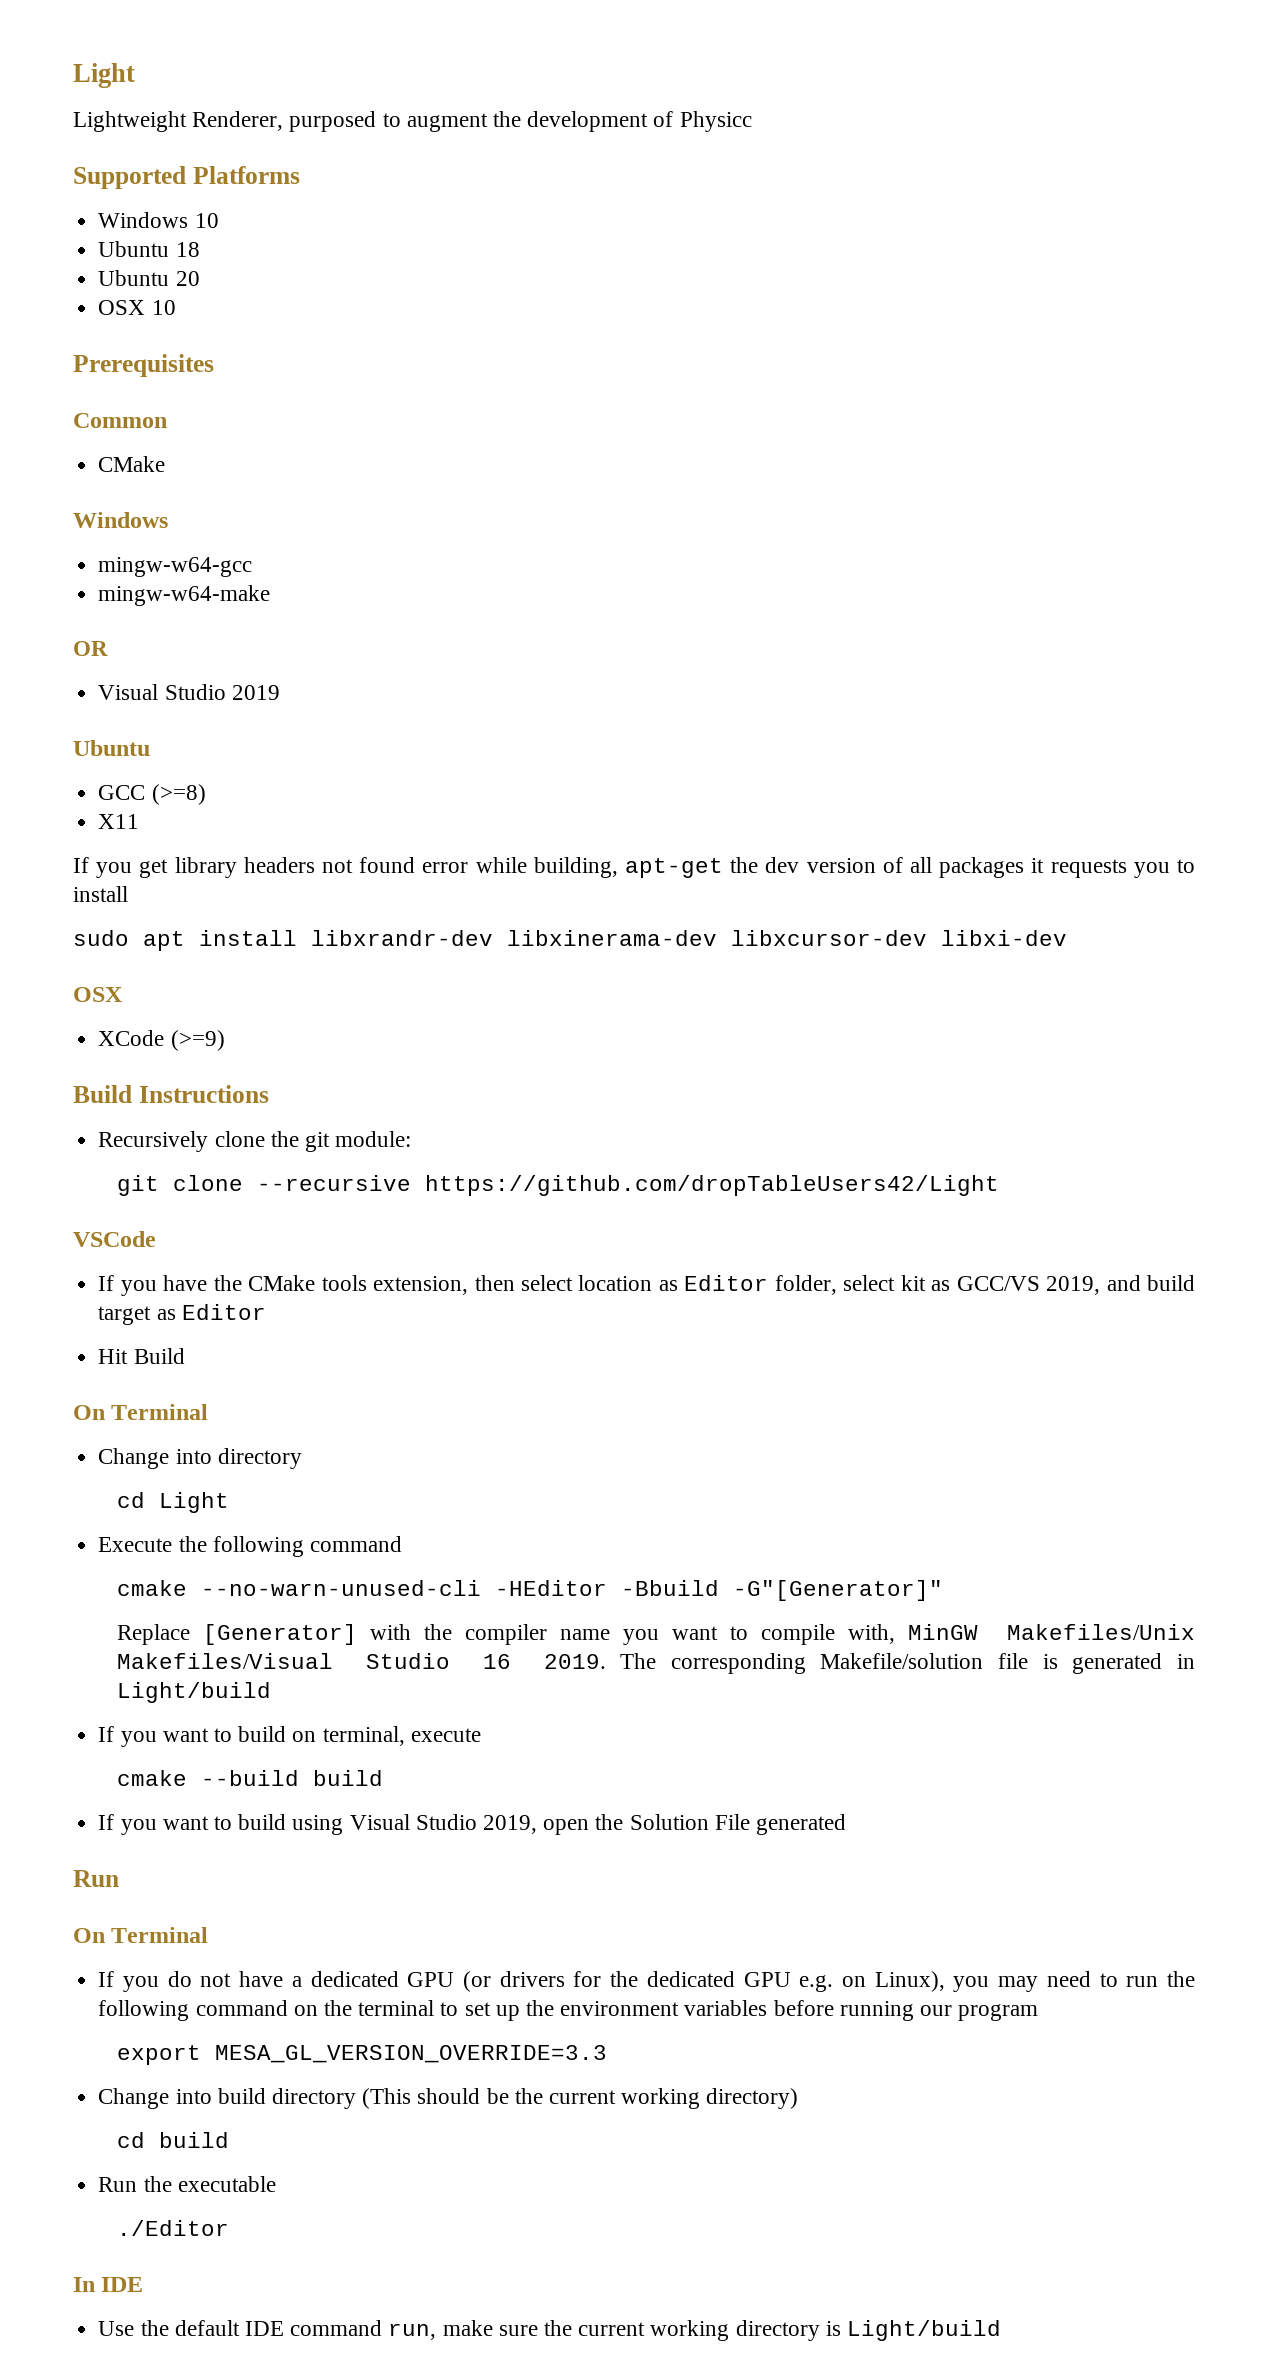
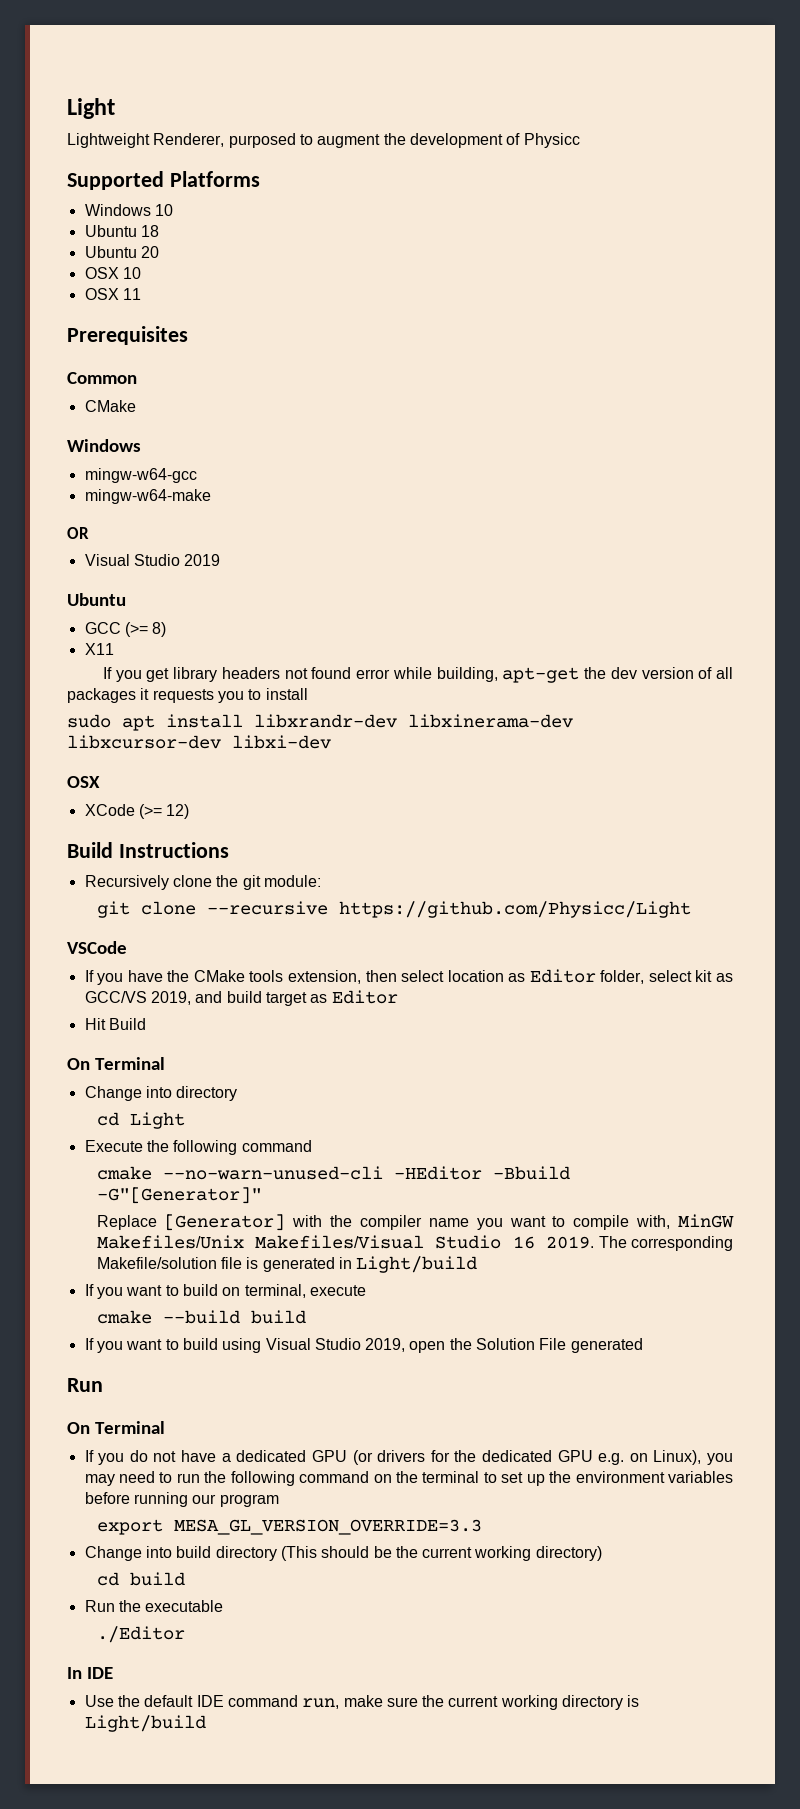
(176, 307) none -> [84,288,141,300] // OSX 11
[151,784,206,805] (>=8) -> [124,622,167,637] (>= 8)
[170,1030,225,1051] (>=9) -> [138,804,190,819] (>= 12)
[424,1175,999,1196] https://github.com/dropTableUsers42/Light -> [338,901,691,918] https://github.com/Physicc/Light

